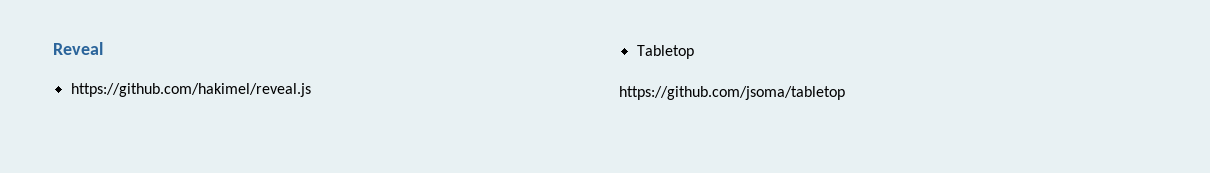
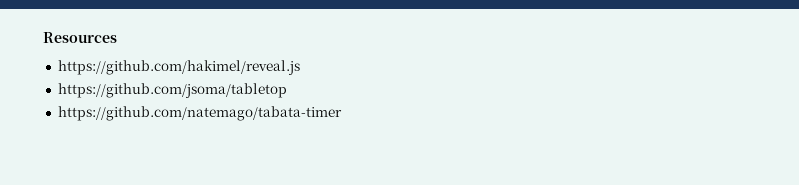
[53,42,103,55] Reveal -> [43,32,117,43] Resources
[636,45,694,59] [619,86,845,100] Tabletop // https://github.com/jsoma/tabletop -> [57,83,287,98] [57,106,342,121] https://github.com/jsoma/tabletop // https://github.com/natemago/tabata-timer

